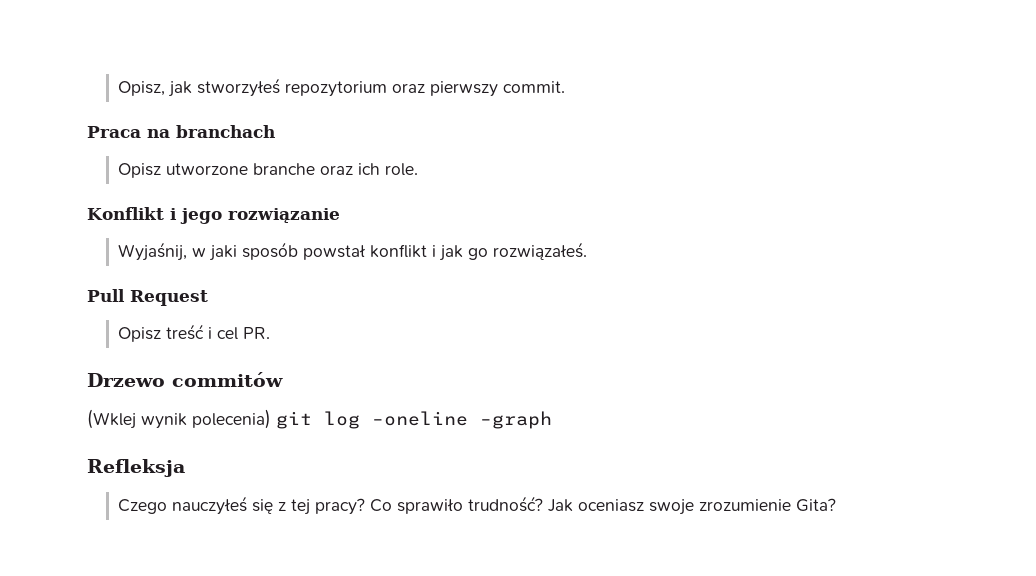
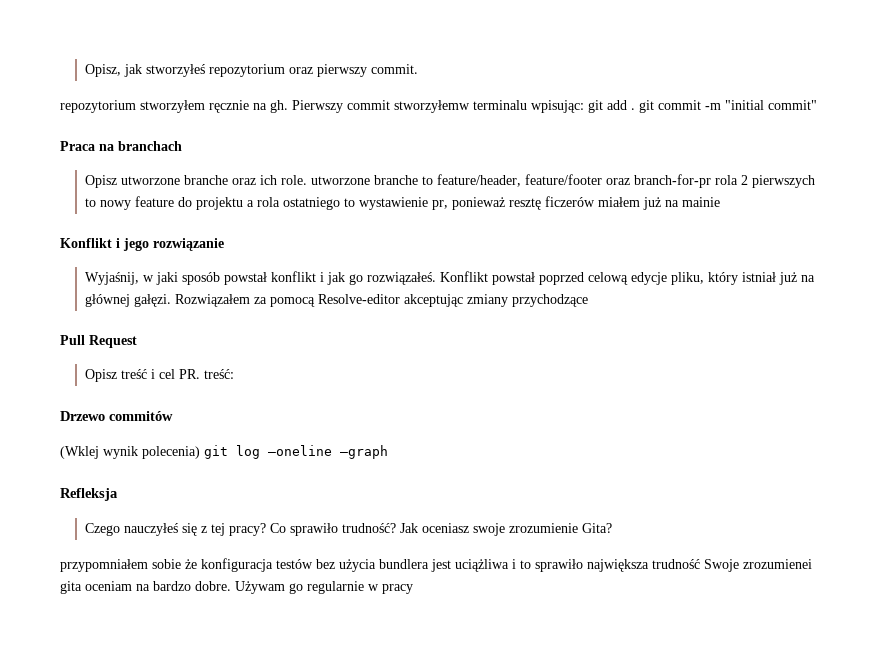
(566, 87) none -> [60,100,817,113] // repozytorium stworzyłem ręcznie na gh. Pierwszy commit stworzyłemw terminalu wpisując: git add . git commit -m "initial commit"
(419, 169) none -> [310,174,815,188] [84,196,720,210] utworzone branche to feature/header, feature/footer oraz branch-for-pr rola 2 pierwszych to nowy feature do projektu a rola ostatniego to wystawienie pr, ponieważ resztę ficzerów miałem już na mainie
(588, 251) none -> [439,271,815,285] [84,294,588,307] Konflikt powstał poprzed celową edycje pliku, który istniał już na głównej gałęzi. Rozwiązałem za pomocą Resolve-editor akceptując zmiany przychodzące
(271, 333) none -> [203,369,234,379] treść:
(837, 505) none -> [60,558,812,572] [60,581,413,594] // przypomniałem sobie że konfiguracja testów bez użycia bundlera jest uciążliwa i to sprawiło największa trudność Swoje zrozumienei gita oceniam na bardzo dobre. Używam go regularnie w pracy

